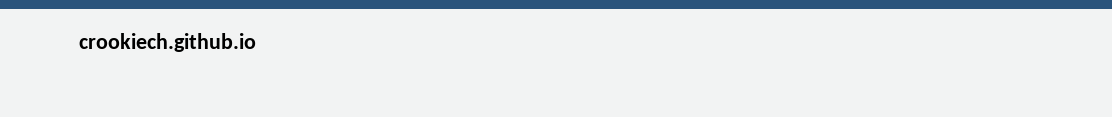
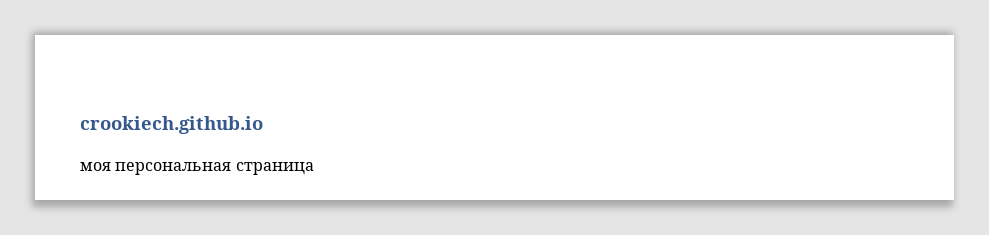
(256, 42) none -> [80,162,314,175] // моя персональная страница

